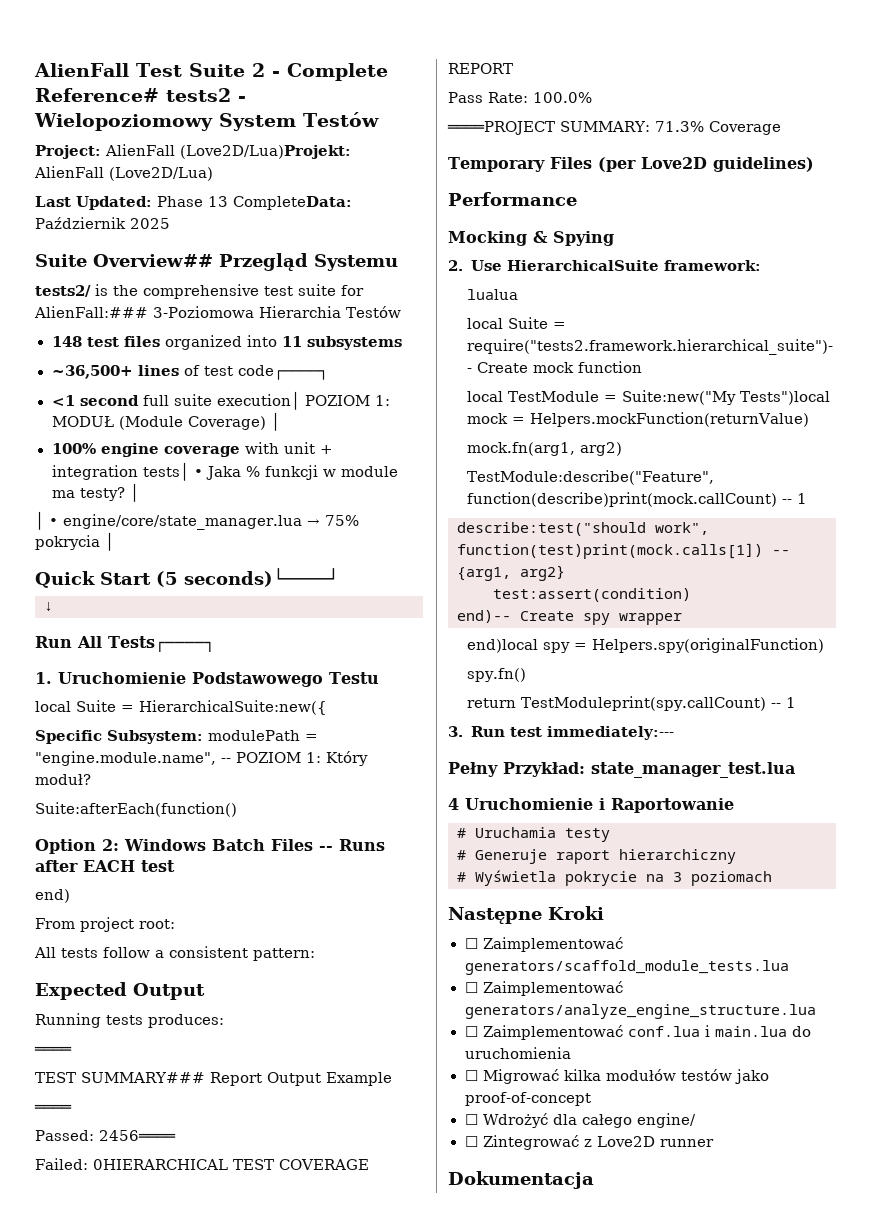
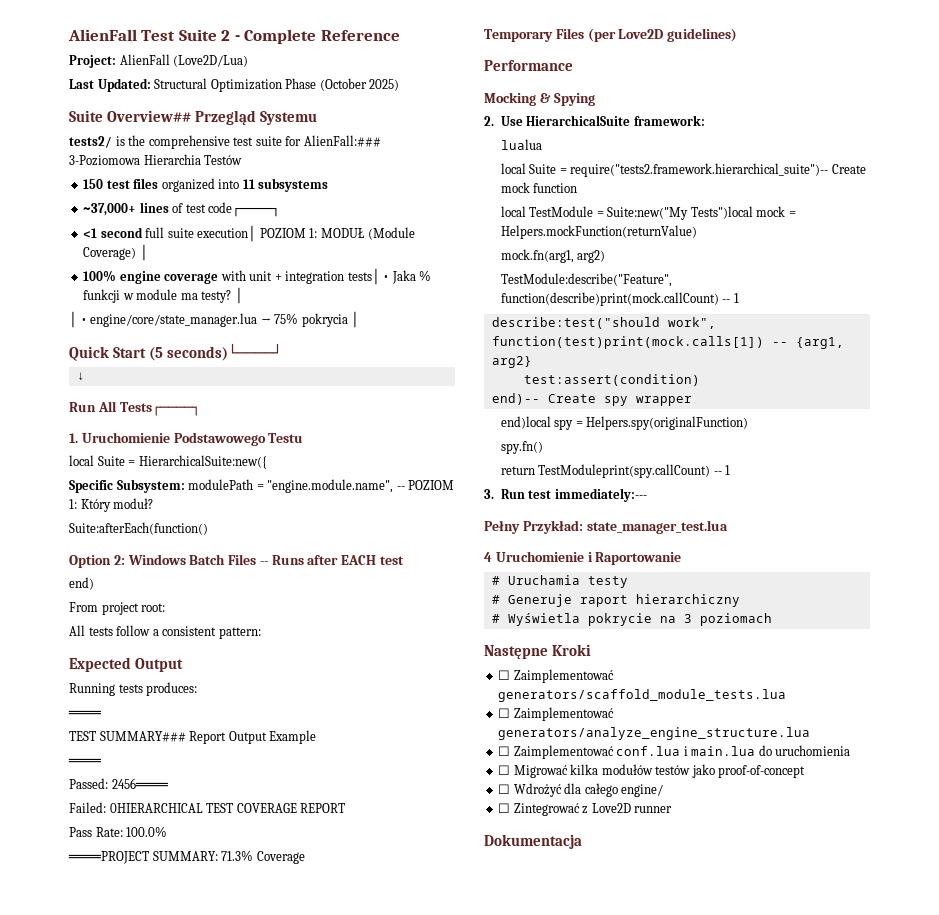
[35,88,246,102] [34,112,379,131] Reference# tests2 - Wielopoziomowy System Testów -> [320,30,400,41] Reference
[179,145,351,159] [34,166,104,178] (Love2D/Lua)Projekt: AlienFall -> (170, 59) none
[157,196,352,210] [35,217,170,229] Phase 13 CompleteData: Październik 2025 -> [154,78,400,92] Structural Optimization Phase (October 2025)
[51,336,82,347] 148 -> [83,179,104,189] 150
[51,365,133,379] ~36,500+ -> [83,203,137,216] ~37,000+

